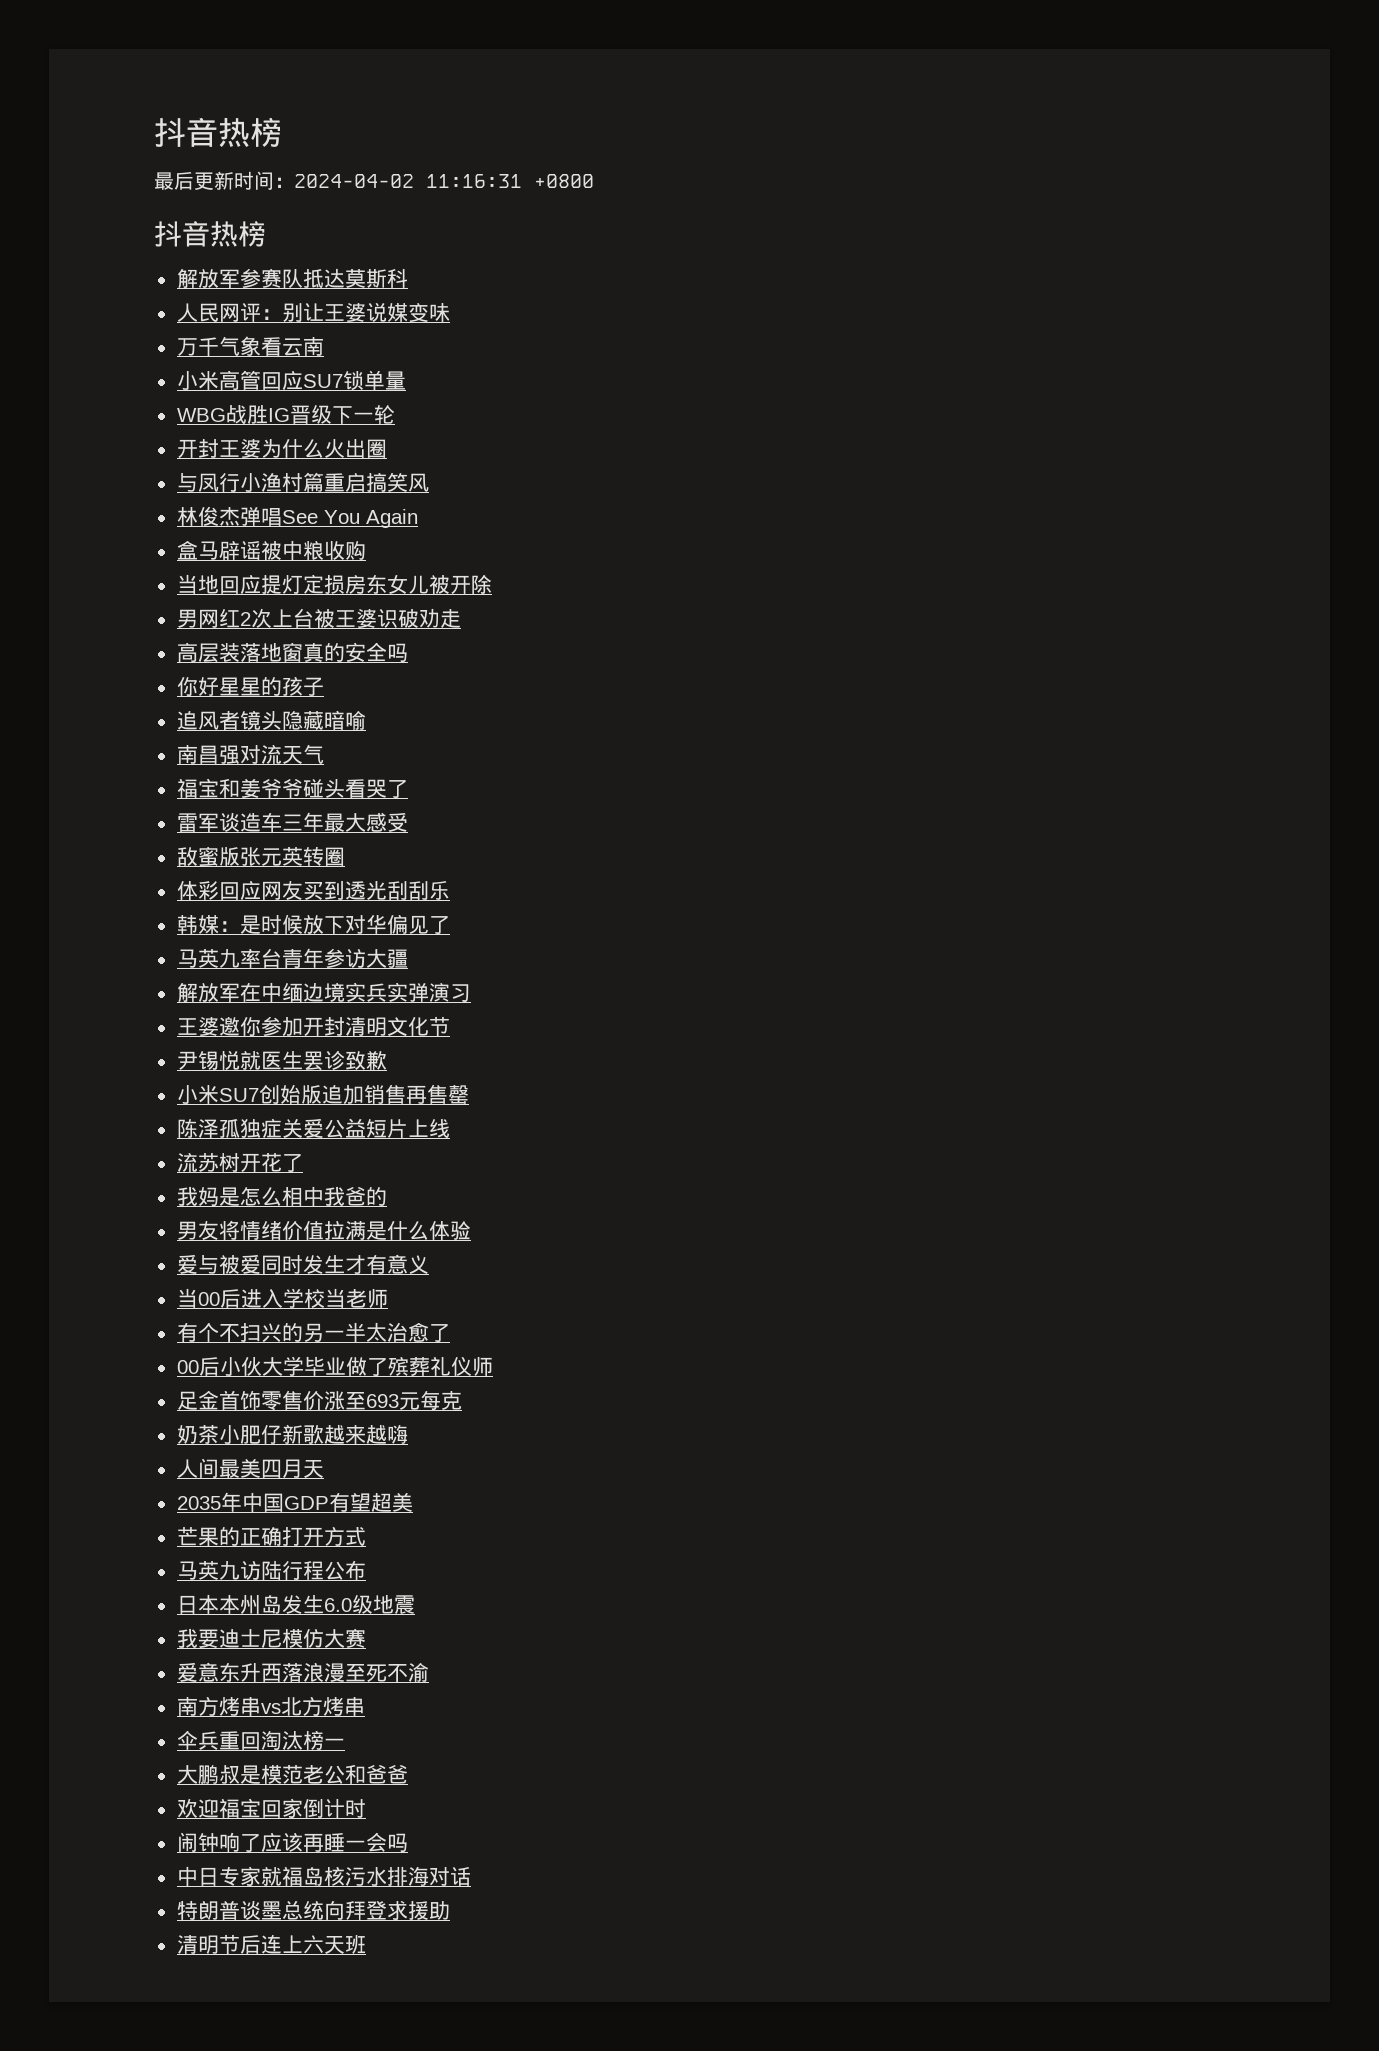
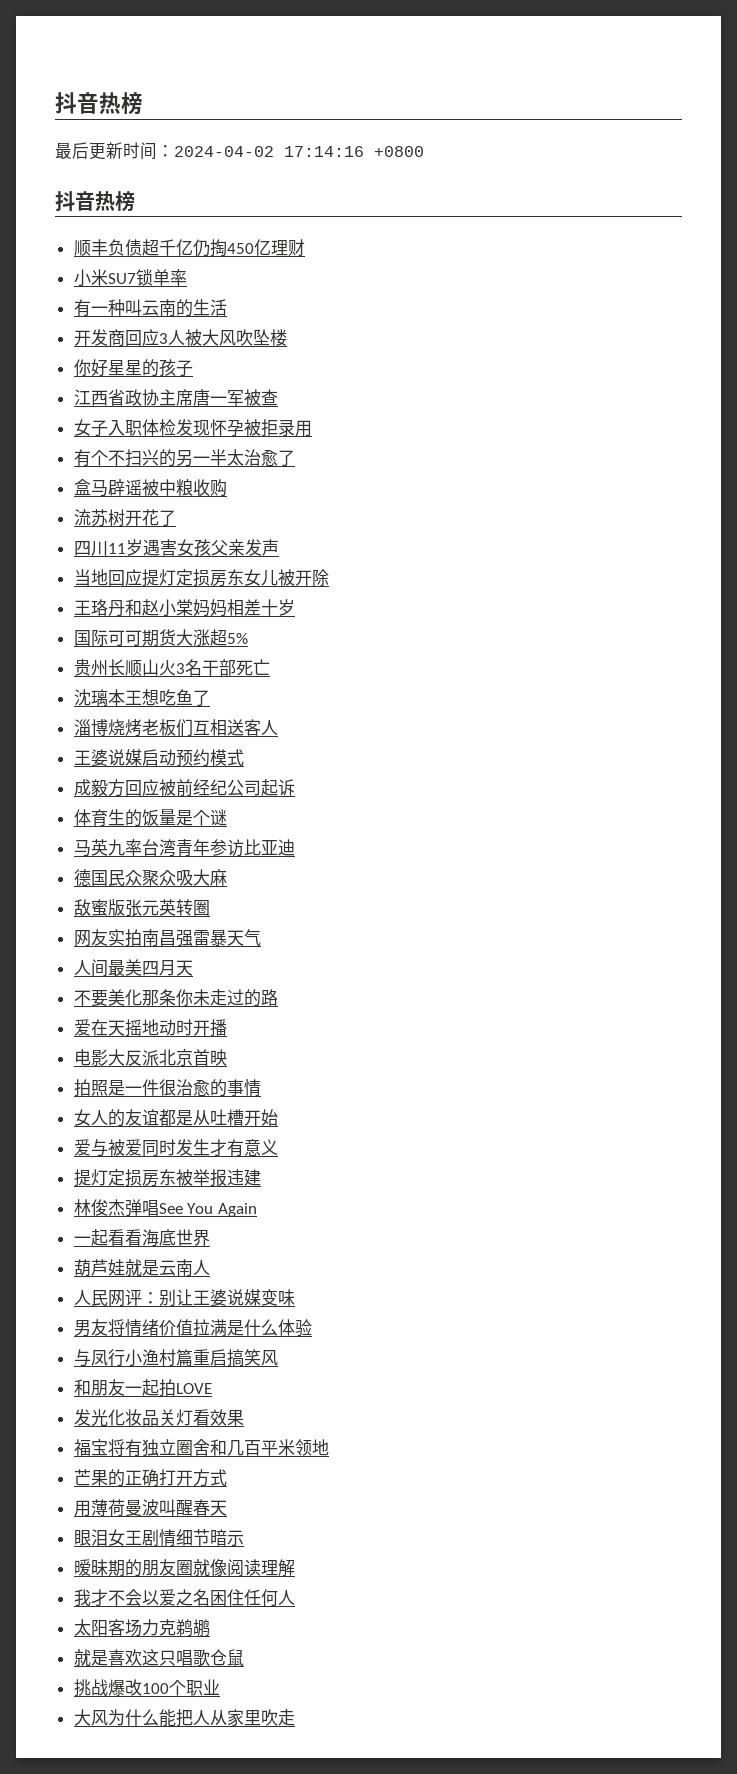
[426,174,522,188] 11:16:31 -> [284,146,364,157] 17:14:16
[176,268,408,289] [176,302,450,322] [176,336,324,356] [176,370,406,391] [176,405,395,424] [176,438,387,459] [176,472,429,492] [176,506,418,528] 解放军参赛队抵达莫斯科 // 人民网评：别让王婆说媒变味 // 万千气象看云南 // 小米高管回应SU7锁单量 // WBG战胜IG晋级下一轮 // 开封王婆为什么火出圈 // 与凤行小渔村篇重启搞笑风 // 林俊杰弹唱See You Again -> [73,239,305,257] [73,269,187,287] [73,299,227,317] [73,329,287,346] [73,359,193,377] [73,389,278,406] [73,419,312,437] [73,449,295,467] 顺丰负债超千亿仍掏450亿理财 // 小米SU7锁单率 // 有一种叫云南的生活 // 开发商回应3人被大风吹坠楼 // 你好星星的孩子 // 江西省政协主席唐一军被查 // 女子入职体检发现怀孕被拒录用 // 有个不扫兴的另一半太治愈了
(366, 550) none -> [73,509,176,527] [73,539,279,557] // 流苏树开花了 // 四川11岁遇害女孩父亲发声
[176,608,461,628] [176,642,408,663] [176,676,324,696] [176,710,366,731] [176,744,324,764] [176,778,408,798] [176,812,408,833] [176,846,345,867] [176,880,450,900] [176,914,450,934] [176,948,408,968] [176,982,471,1003] [176,1016,450,1037] [176,1050,387,1071] [176,1084,469,1105] [176,1118,450,1138] [176,1152,303,1173] [176,1186,387,1207] 男网红2次上台被王婆识破劝走 // 高层装落地窗真的安全吗 // 你好星星的孩子 // 追风者镜头隐藏暗喻 // 南昌强对流天气 // 福宝和姜爷爷碰头看哭了 // 雷军谈造车三年最大感受 // 敌蜜版张元英转圈 // 体彩回应网友买到透光刮刮乐 // 韩媒：是时候放下对华偏见了 // 马英九率台青年参访大疆 // 解放军在中缅边境实兵实弹演习 // 王婆邀你参加开封清明文化节 // 尹锡悦就医生罢诊致歉 // 小米SU7创始版追加销售再售罄 // 陈泽孤独症关爱公益短片上线 // 流苏树开花了 // 我妈是怎么相中我爸的 -> [73,599,295,617] [73,629,248,647] [73,659,270,676] [73,689,210,706] [73,719,278,737] [73,749,244,767] [73,779,295,797] [73,809,227,827] [73,839,295,857] [73,869,227,887] [73,899,210,917] [73,929,261,947] [73,959,193,977] [73,989,278,1007] [73,1019,227,1037] [73,1049,227,1066] [73,1079,261,1097] [73,1109,278,1127] [73,1139,278,1157] [73,1169,261,1187] [73,1199,257,1217] [73,1229,210,1247] [73,1259,210,1276] [73,1289,295,1307] 王珞丹和赵小棠妈妈相差十岁 // 国际可可期货大涨超5% // 贵州长顺山火3名干部死亡 // 沈璃本王想吃鱼了 // 淄博烧烤老板们互相送客人 // 王婆说媒启动预约模式 // 成毅方回应被前经纪公司起诉 // 体育生的饭量是个谜 // 马英九率台湾青年参访比亚迪 // 德国民众聚众吸大麻 // 敌蜜版张元英转圈 // 网友实拍南昌强雷暴天气 // 人间最美四月天 // 不要美化那条你未走过的路 // 爱在天摇地动时开播 // 电影大反派北京首映 // 拍照是一件很治愈的事情 // 女人的友谊都是从吐槽开始 // 爱与被爱同时发生才有意义 // 提灯定损房东被举报违建 // 林俊杰弹唱See You Again // 一起看看海底世界 // 葫芦娃就是云南人 // 人民网评：别让王婆说媒变味
[176,1254,429,1275] [176,1288,388,1308] [176,1322,450,1343] [176,1356,493,1377] [176,1390,462,1411] [176,1424,408,1445] [176,1458,324,1478] [176,1492,413,1513] 爱与被爱同时发生才有意义 // 当00后进入学校当老师 // 有个不扫兴的另一半太治愈了 // 00后小伙大学毕业做了殡葬礼仪师 // 足金首饰零售价涨至693元每克 // 奶茶小肥仔新歌越来越嗨 // 人间最美四月天 // 2035年中国GDP有望超美 -> [73,1349,278,1367] [73,1379,212,1397] [73,1409,244,1427] [73,1439,329,1457] 与凤行小渔村篇重启搞笑风 // 和朋友一起拍LOVE // 发光化妆品关灯看效果 // 福宝将有独立圈舍和几百平米领地
[176,1560,366,1580] [176,1594,415,1615] [176,1628,366,1648] [176,1662,429,1683] [176,1696,365,1716] [176,1730,345,1750] [176,1764,408,1784] [176,1798,366,1819] [176,1832,408,1852] [176,1866,471,1887] [176,1900,450,1920] [176,1934,366,1954] 马英九访陆行程公布 // 日本本州岛发生6.0级地震 // 我要迪士尼模仿大赛 // 爱意东升西落浪漫至死不渝 // 南方烤串vs北方烤串 // 伞兵重回淘汰榜一 // 大鹏叔是模范老公和爸爸 // 欢迎福宝回家倒计时 // 闹钟响了应该再睡一会吗 // 中日专家就福岛核污水排海对话 // 特朗普谈墨总统向拜登求援助 // 清明节后连上六天班 -> [73,1499,227,1517] [73,1529,244,1547] [73,1559,295,1577] [73,1589,295,1606] [73,1619,210,1637] [73,1649,244,1667] [73,1679,220,1697] [73,1709,295,1727] 用薄荷曼波叫醒春天 // 眼泪女王剧情细节暗示 // 暧昧期的朋友圈就像阅读理解 // 我才不会以爱之名困住任何人 // 太阳客场力克鹈鹕 // 就是喜欢这只唱歌仓鼠 // 挑战爆改100个职业 // 大风为什么能把人从家里吹走

